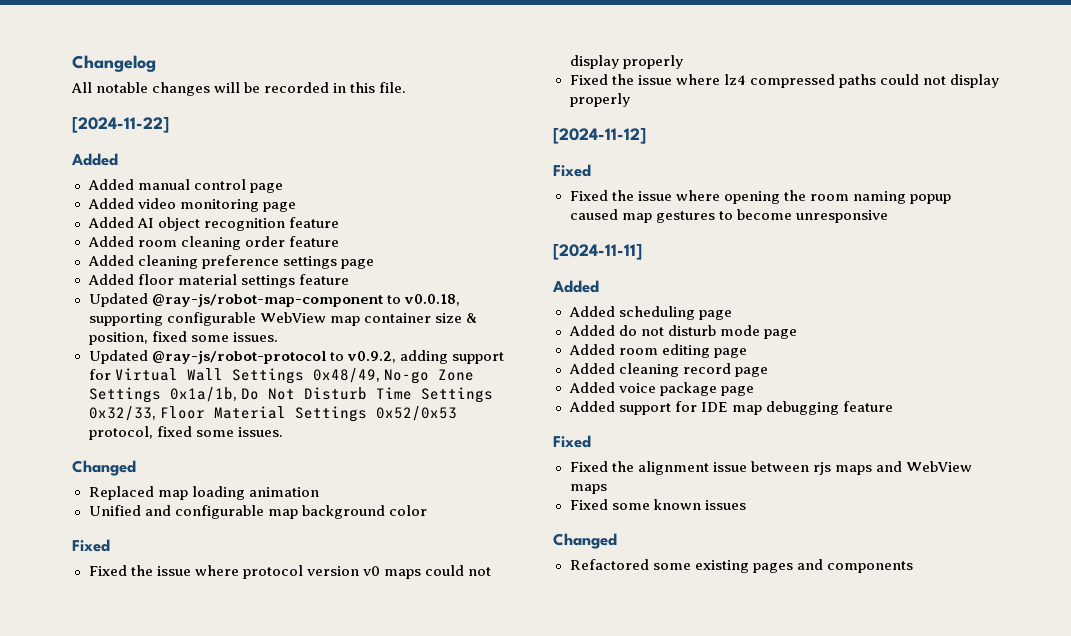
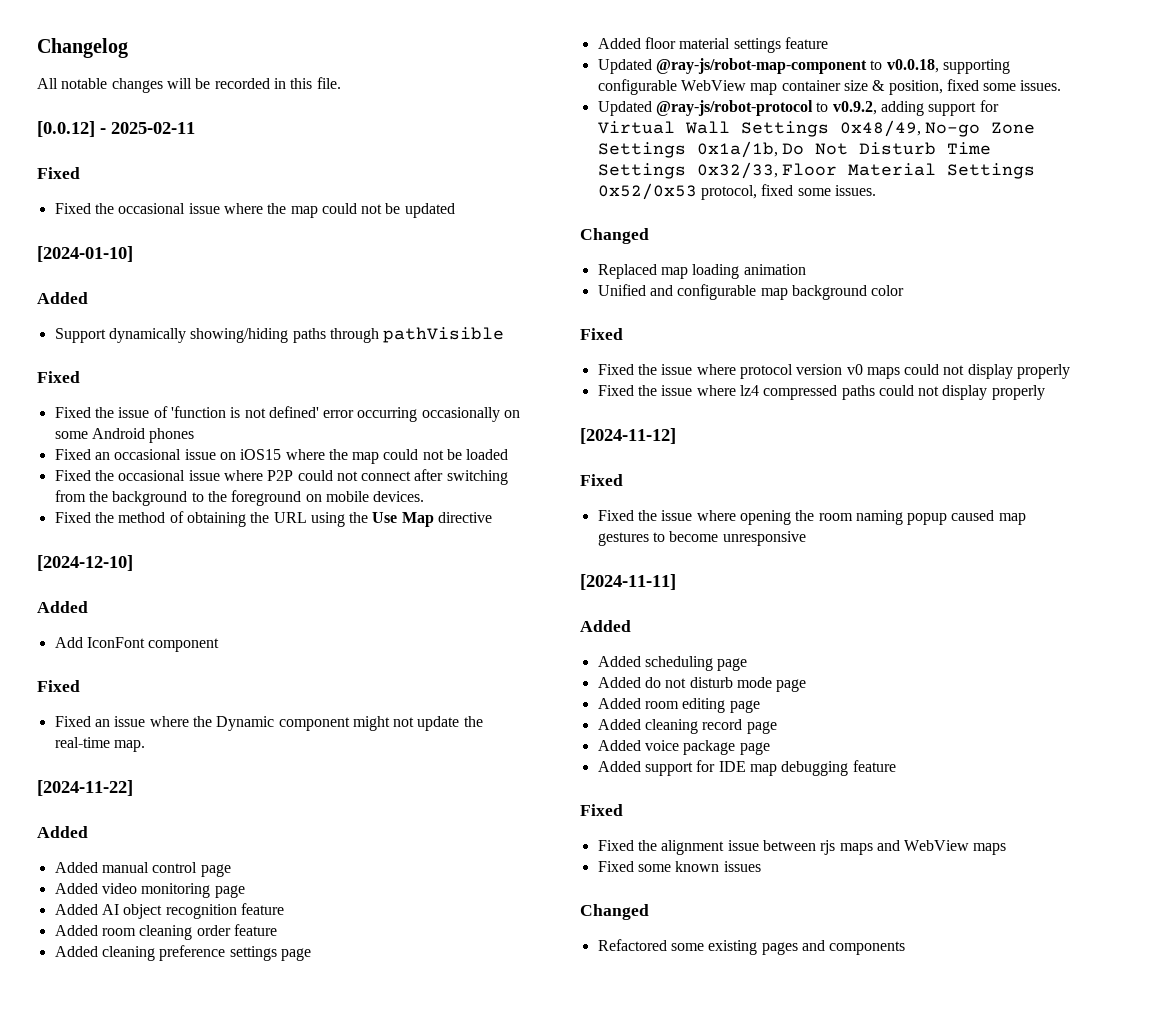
(407, 87) none -> [37,121,195,137] [37,167,80,179] [54,203,455,218] [37,246,133,262] [37,292,88,304] [54,327,505,343] [37,371,80,383] [54,406,521,422] [54,428,195,443] [54,449,509,464] [54,469,508,485] [54,490,425,506] [54,511,493,527] [37,555,133,571] [37,601,88,613] [54,637,220,652] [37,680,80,692] [54,716,483,731] [54,737,145,752] // [0.0.12] - 2025-02-11 // Fixed // Fixed the occasional issue where the map could not be updated // [2024-01-10] // Added // Support dynamically showing/hiding paths through pathVisible // Fixed // Fixed the issue of 'function is not defined' error occurring occasionally on some Android phones // Fixed an occasional issue on iOS15 where the map could not be loaded // Fixed the occasional issue where P2P could not connect after switching from the background to the foreground on mobile devices. // Fixed the method of obtaining the URL using the Use Map directive // [2024-12-10] // Added // Add IconFont component // Fixed // Fixed an issue where the Dynamic component might not update the real-time map.

